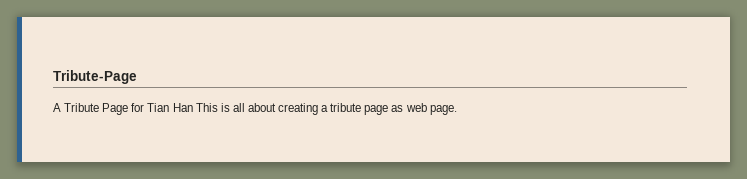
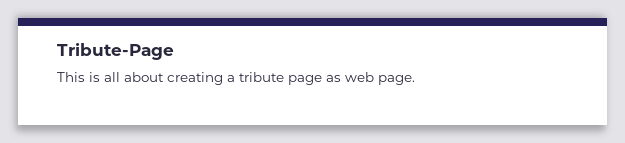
[53,103,193,115] A Tribute Page for Tian Han -> (174, 51) none

